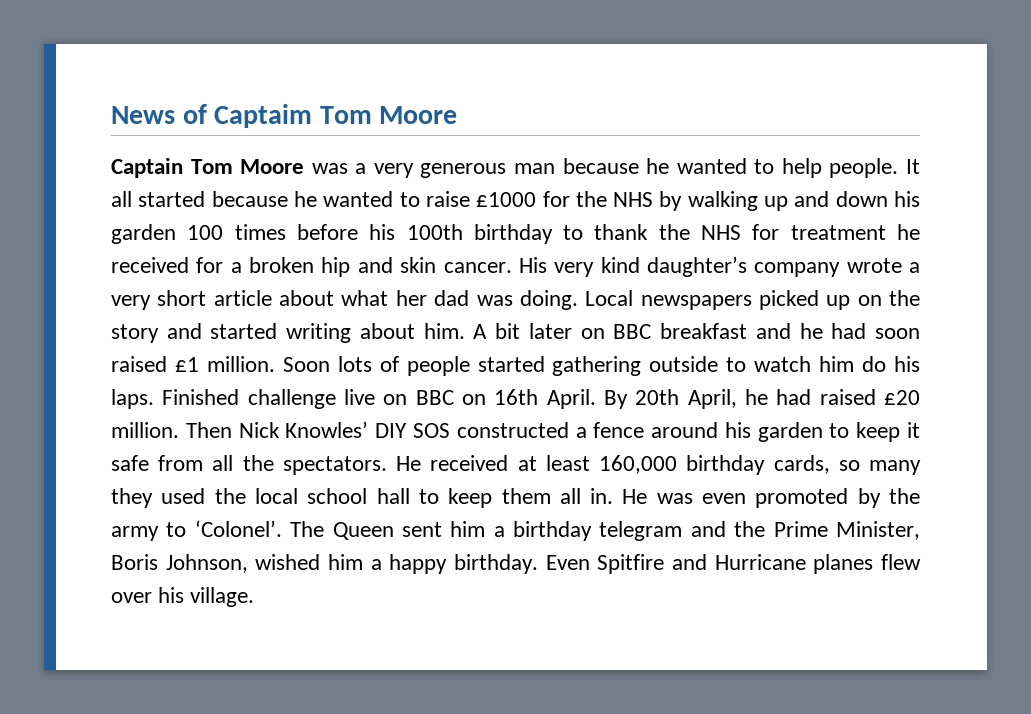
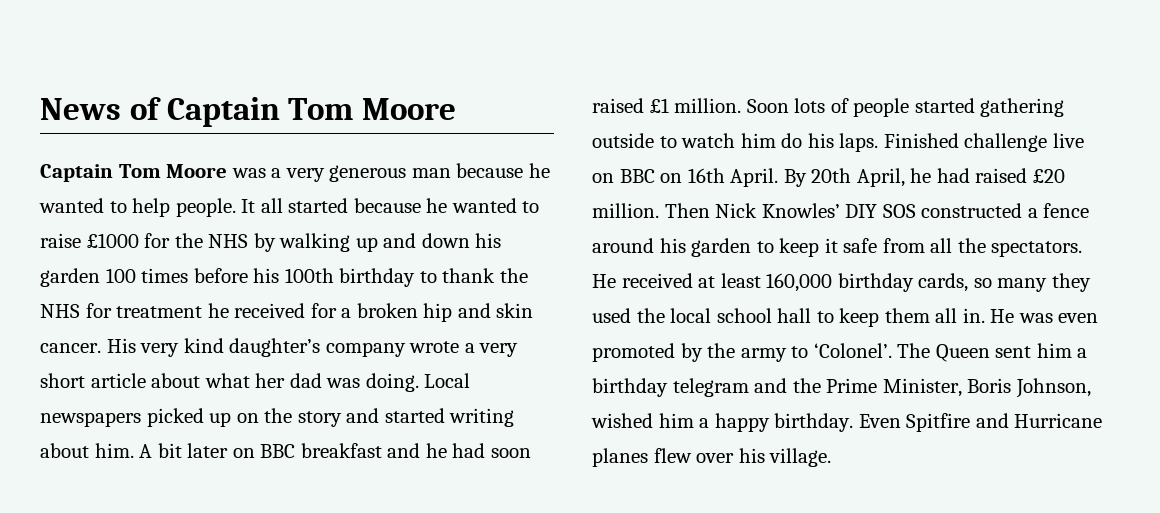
[214,104,313,128] Captaim -> [166,97,280,127] Captain

